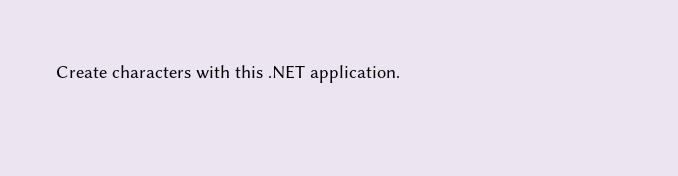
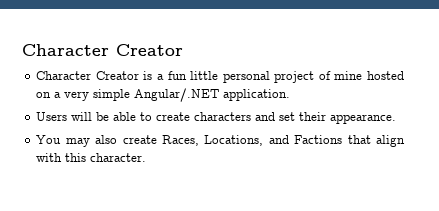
[56,65,400,83] Create characters with this .NET application. -> [22,44,183,56] [36,71,404,83] [36,88,291,102] [36,112,397,124] [36,135,405,147] [36,153,147,162] Character Creator // Character Creator is a fun little personal project of mine hosted on a very simple Angular/.NET application. // Users will be able to create characters and set their appearance. // You may also create Races, Locations, and Factions that align with this character.

